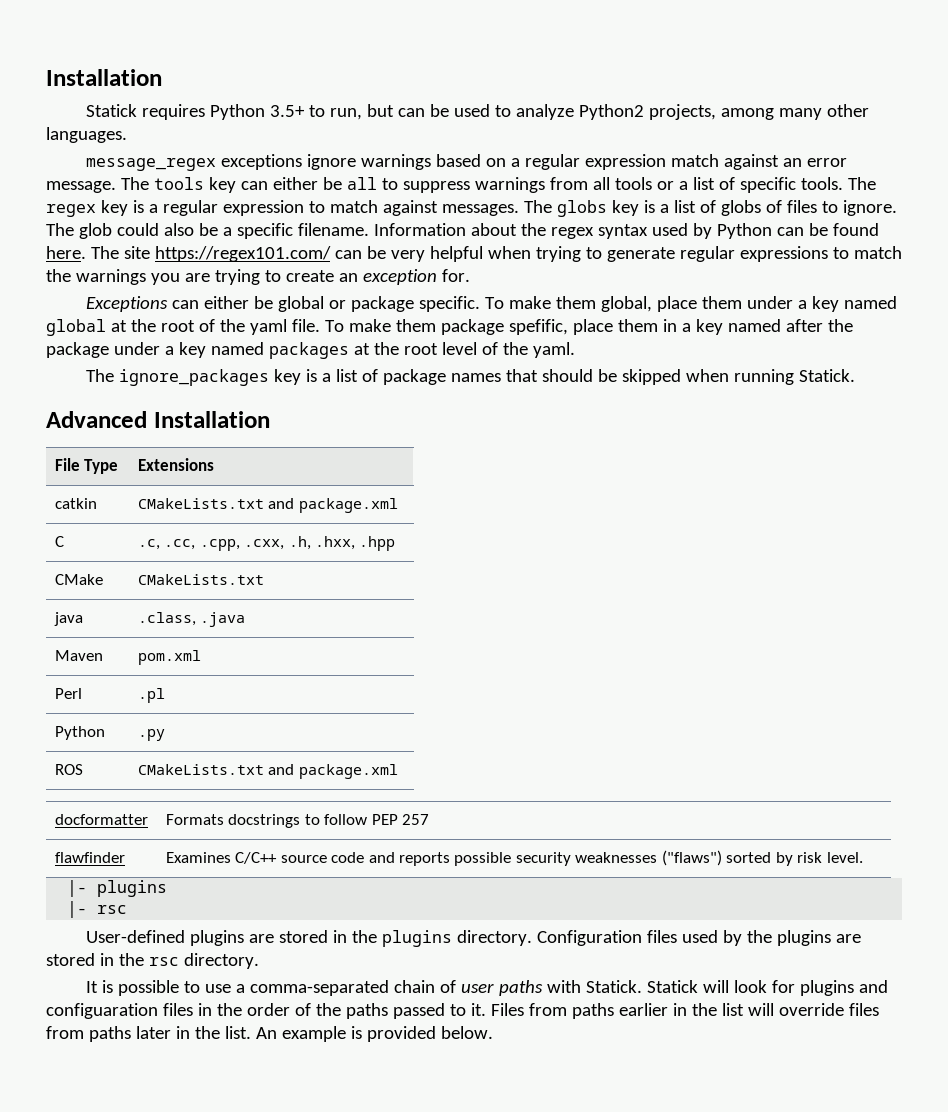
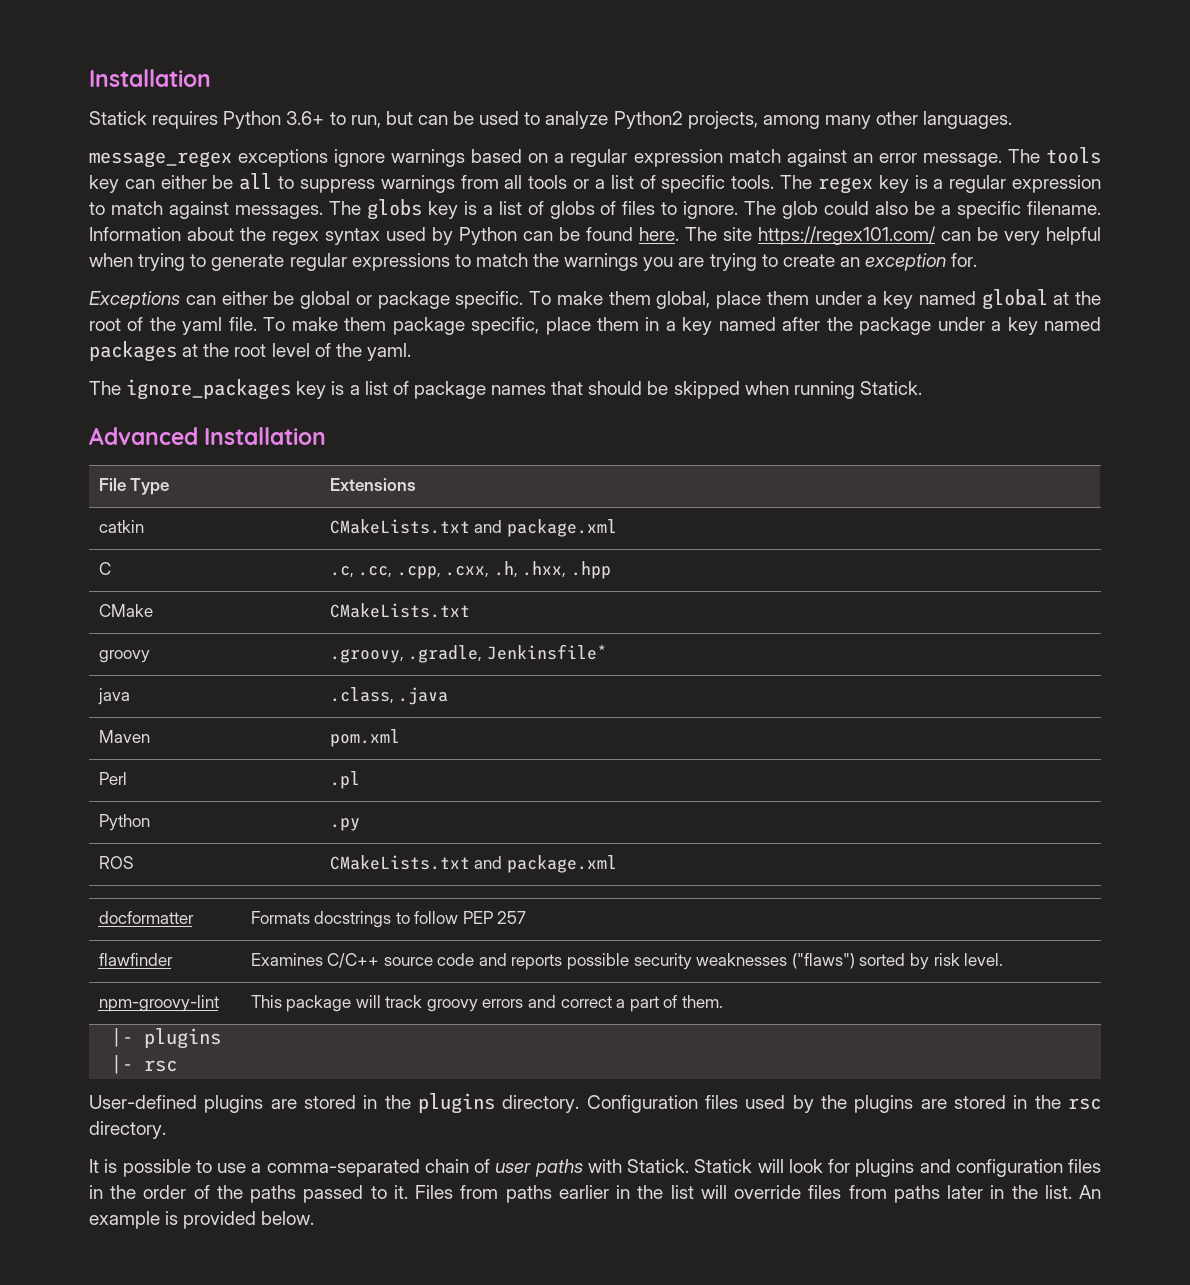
[269,105,305,117] 3.5+ -> [286,111,325,125] 3.6+
[508,319,568,335] spefific, -> [471,317,540,335] specific,
(264, 579) none -> [98,650,150,663] [329,644,607,663] // groovy | .groovy, .gradle, Jenkinsfile*
(863, 857) none -> [98,995,219,1012] [250,995,723,1012] // npm-groovy-lint | This package will track groovy errors and correct a part of them.
[46,1003,158,1019] configuaration -> [955,1159,1063,1177] configuration

